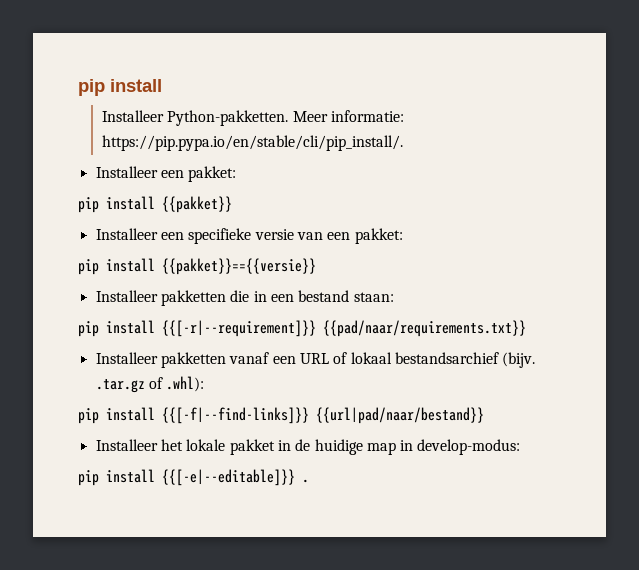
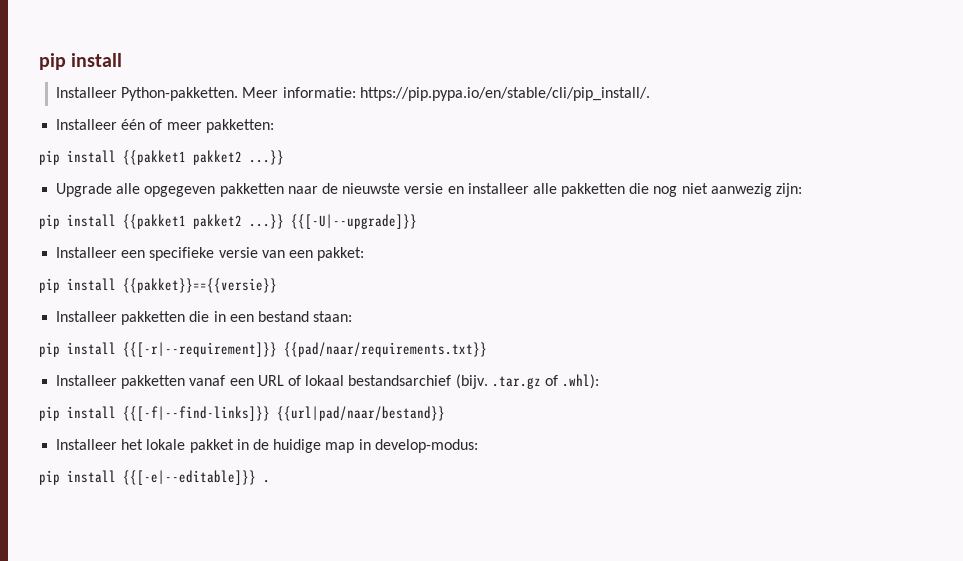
[160,166,237,182] [78,196,232,213] een pakket: // pip install {{pakket}} -> [121,119,274,133] [39,150,284,165] [56,183,803,197] [39,214,417,229] één of meer pakketten: // pip install {{pakket1 pakket2 ...}} // Upgrade alle opgegeven pakketten naar de nieuwste versie en installeer alle pakketten die nog niet aanwezig zijn: // pip install {{pakket1 pakket2 ...}} {{[-U|--upgrade]}}

